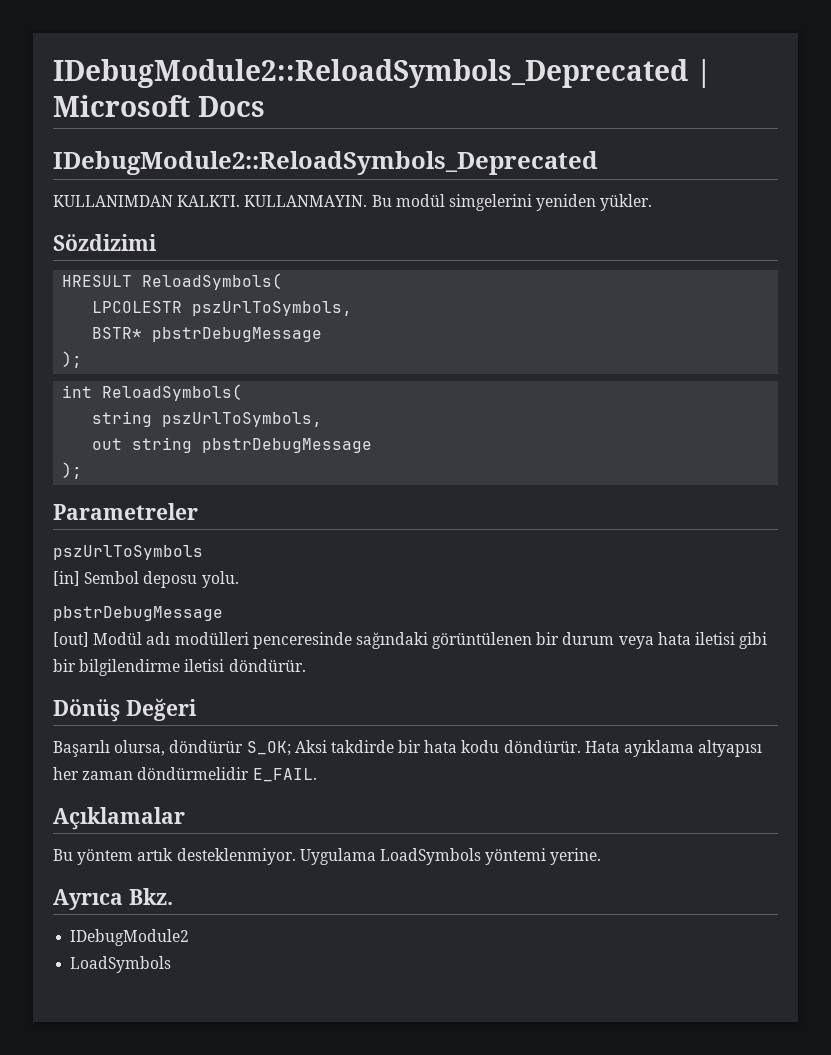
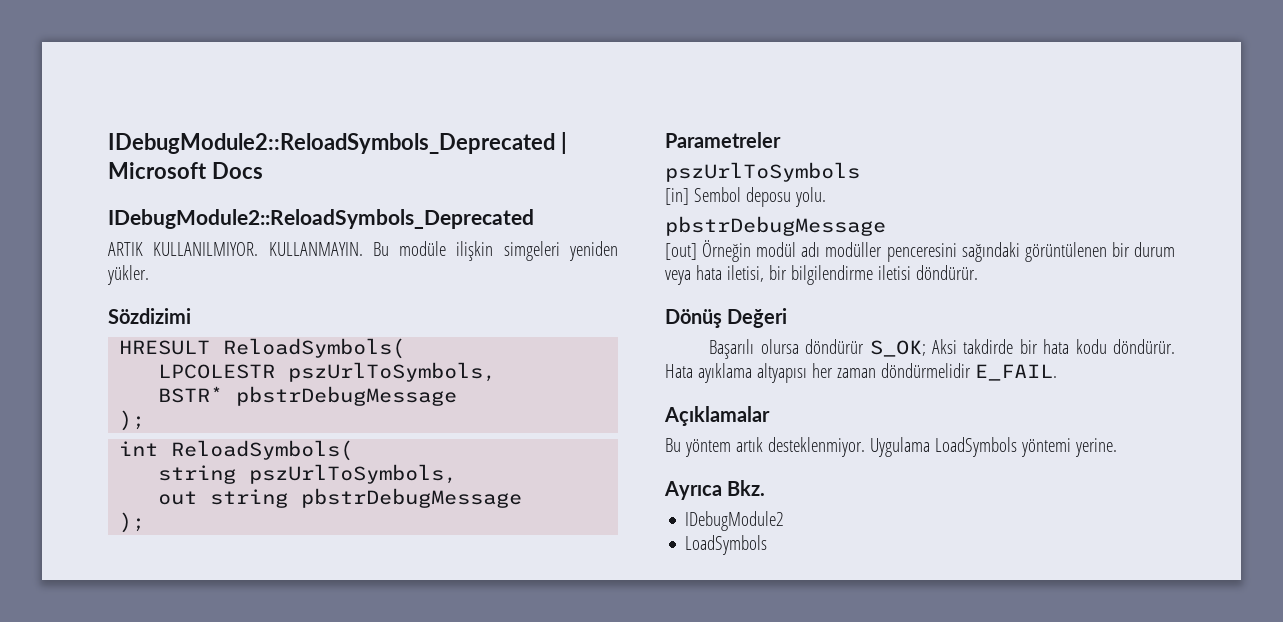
[53,194,532,211] KULLANIMDAN KALKTI. KULLANMAYIN. Bu modül simgelerini -> [108,241,560,261] ARTIK KULLANILMIYOR. KULLANMAYIN. Bu modüle ilişkin simgeleri
[93,632,352,649] Modül adı modülleri penceresinde -> [702,240,957,262] Örneğin modül adı modüller penceresini
[695,632,768,649] iletisi gibi -> [726,265,764,282] iletisi,
[114,740,166,756] olursa, -> [760,339,799,354] olursa

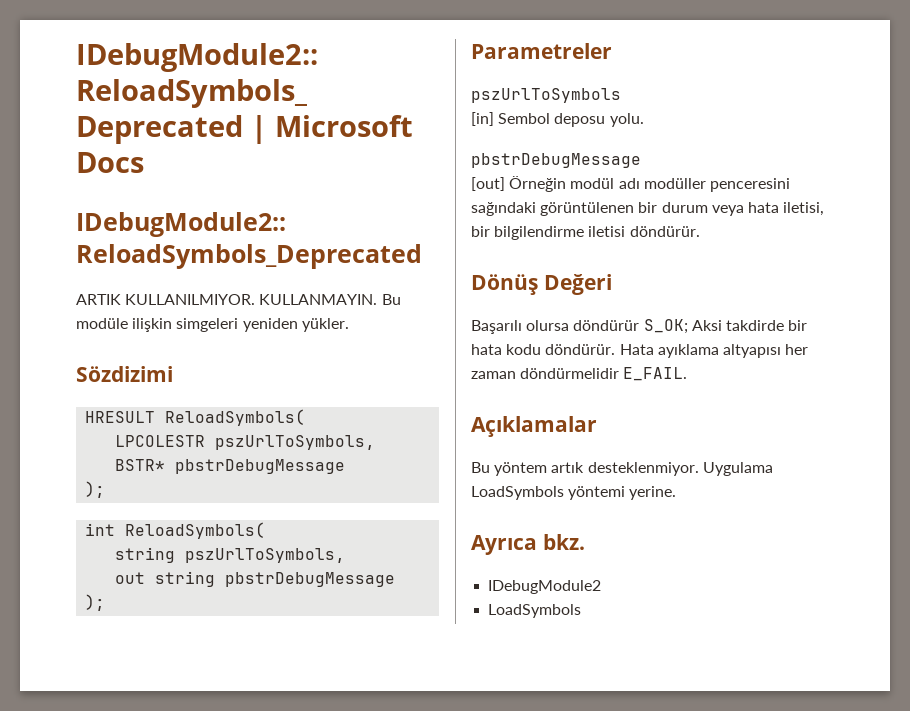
[727,480,766,496] Bkz. -> [542,534,585,550] bkz.

